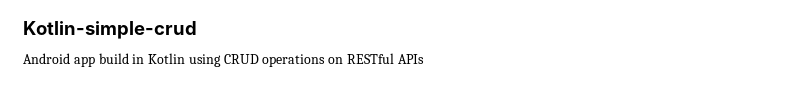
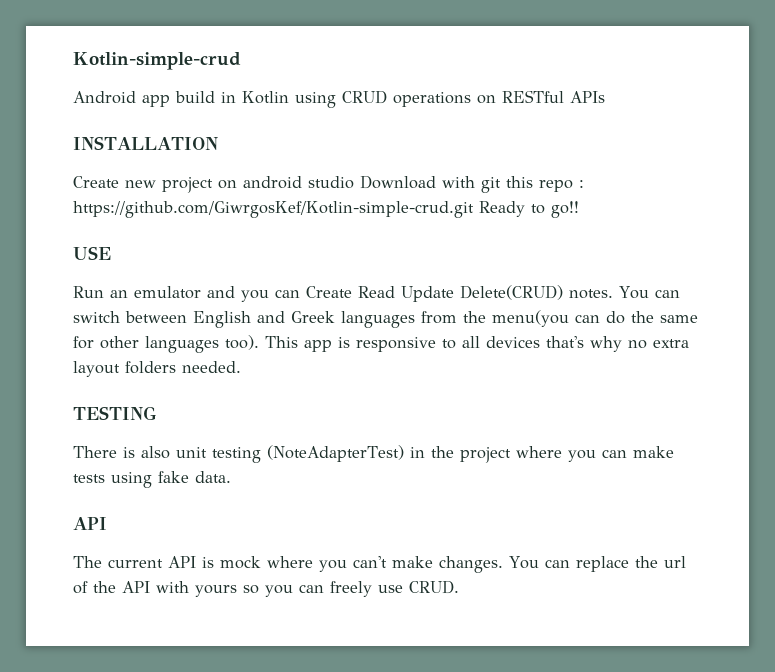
(424, 59) none -> [73,136,218,150] [73,175,584,193] [73,201,579,218] [73,246,111,260] [73,285,680,302] [73,310,698,328] [73,335,689,353] [73,361,241,377] [73,406,157,420] [73,445,674,463] [73,471,231,488] [73,517,107,530] [73,556,686,573] [73,580,459,597] // INSTALLATION // Create new project on android studio Download with git this repo : https://github.com/GiwrgosKef/Kotlin-simple-crud.git Ready to go!! // USE // Run an emulator and you can Create Read Update Delete(CRUD) notes. You can switch between English and Greek languages from the menu(you can do the same for other languages too). This app is responsive to all devices that's why no extra layout folders needed. // TESTING // There is also unit testing (NoteAdapterTest) in the project where you can make tests using fake data. // API // The current API is mock where you can't make changes. You can replace the url of the API with yours so you can freely use CRUD.

